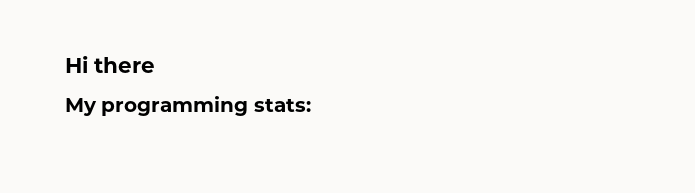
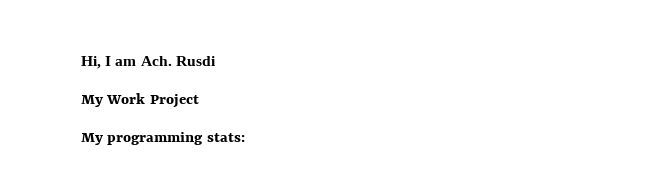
[65,56,155,73] Hi there -> [81,56,216,69] [81,93,199,108] Hi, I am Ach. Rusdi // My Work Project

